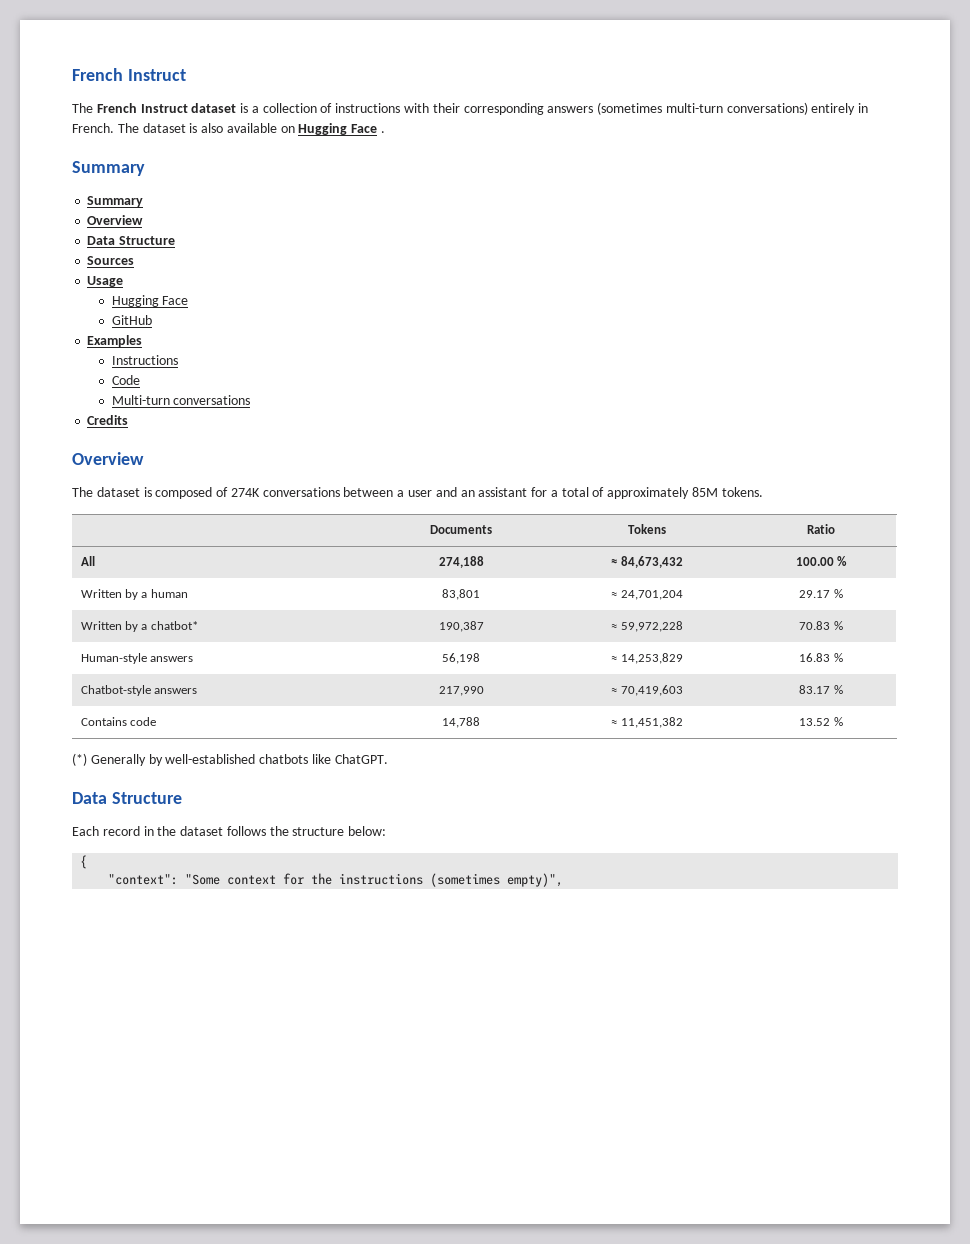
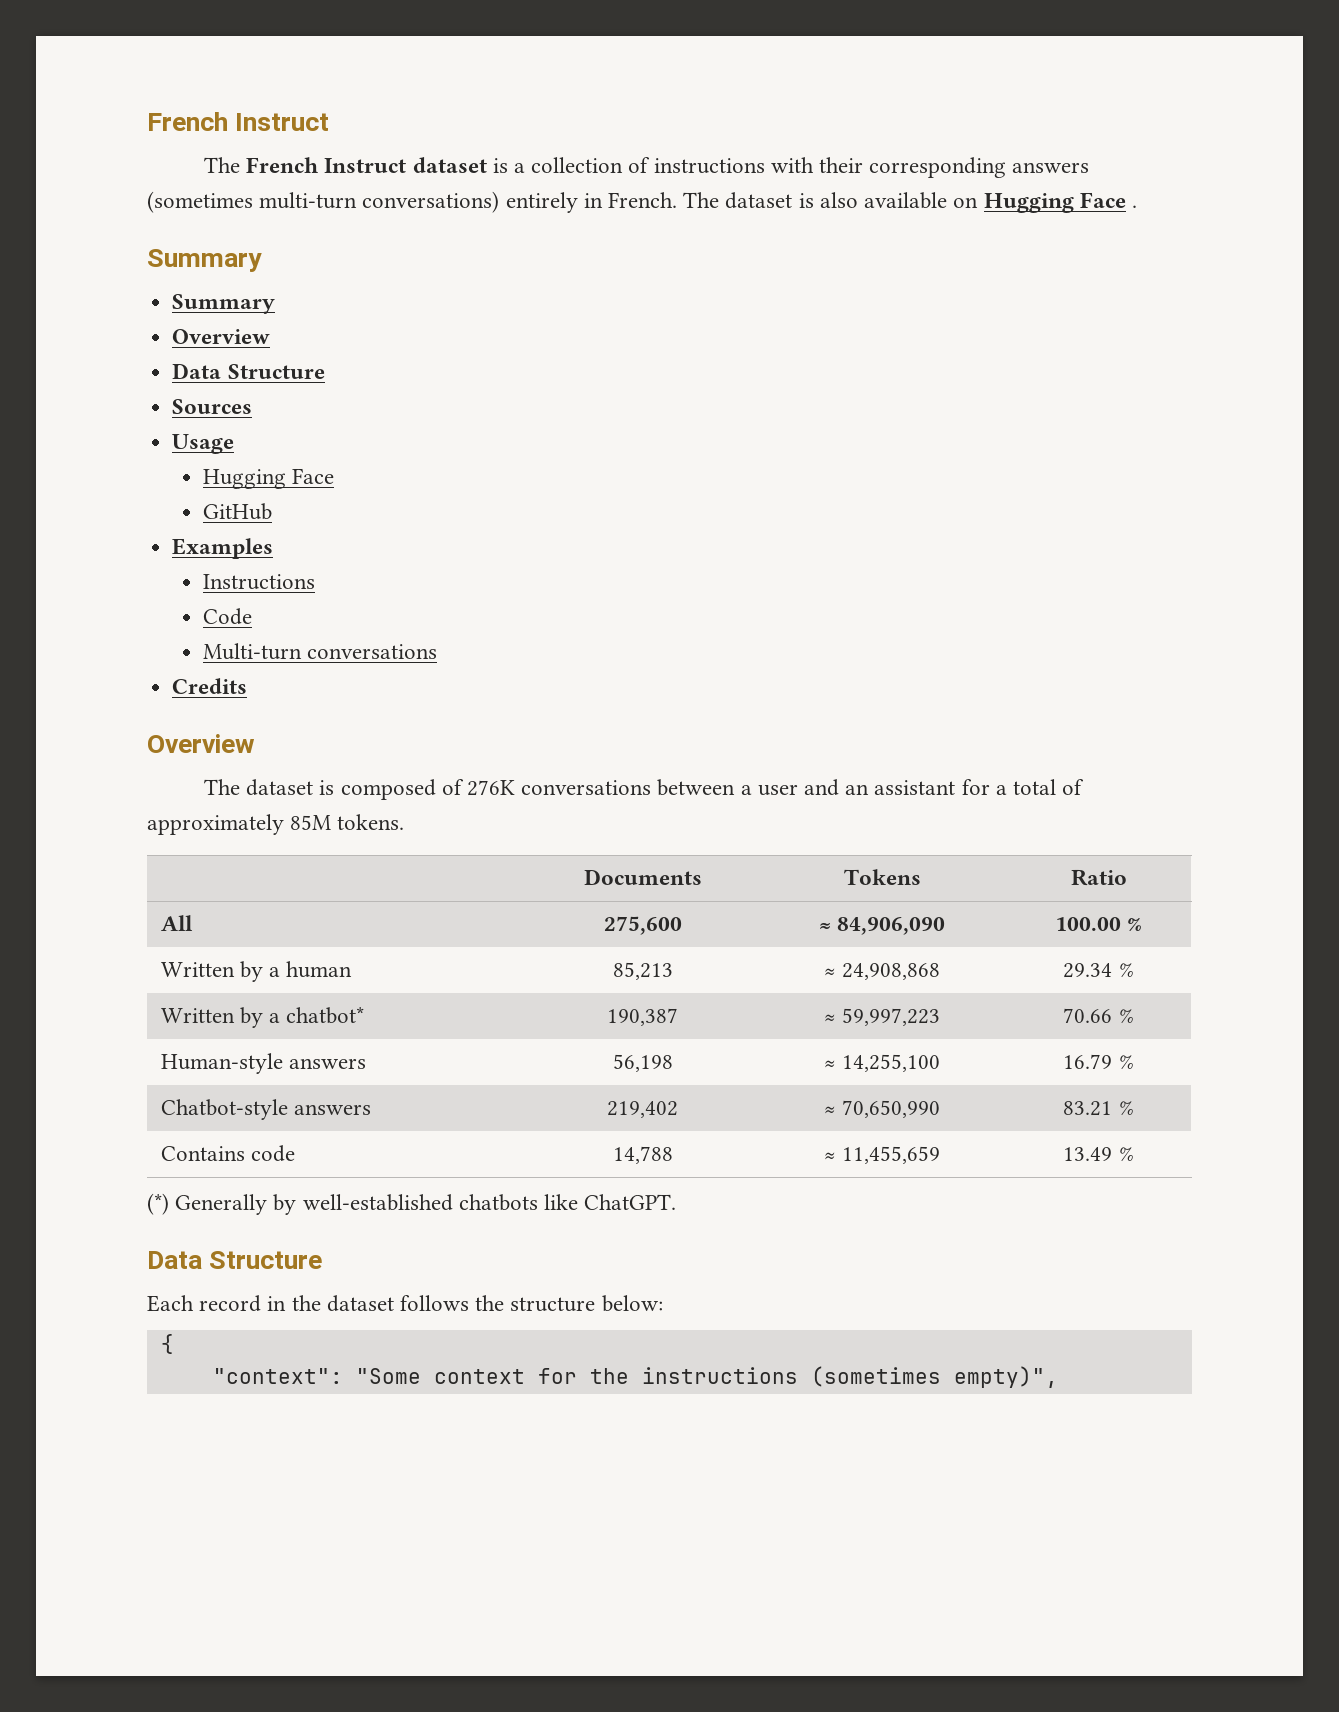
[230,488,260,497] 274K -> [466,780,515,796] 276K
[438,556,484,568] [611,556,683,568] 274,188 | ≈ 84,673,432 -> [603,916,682,935] [818,917,946,935] 275,600 | ≈ 84,906,090
[442,589,480,600] [611,590,683,600] [799,590,831,598] 83,801 | ≈ 24,701,204 | 29.17 -> [612,962,673,980] [823,963,941,980] [1063,963,1113,978] 85,213 | ≈ 24,908,868 | 29.34
[620,621,683,632] [799,621,831,630] 59,972,228 | 70.83 -> [842,1008,941,1026] [1063,1008,1113,1023] 59,997,223 | 70.66
[620,653,683,664] [799,653,831,662] 14,253,829 | 16.83 -> [842,1054,941,1072] [1063,1054,1113,1069] 14,255,100 | 16.79
[438,686,484,696] [611,685,683,696] [799,685,831,694] 217,990 | ≈ 70,419,603 | 83.17 -> [607,1101,678,1118] [823,1100,941,1118] [1063,1101,1113,1116] 219,402 | ≈ 70,650,990 | 83.21
[620,717,683,728] [799,718,831,726] 11,451,382 | 13.52 -> [842,1146,941,1164] [1063,1147,1113,1161] 11,455,659 | 13.49

